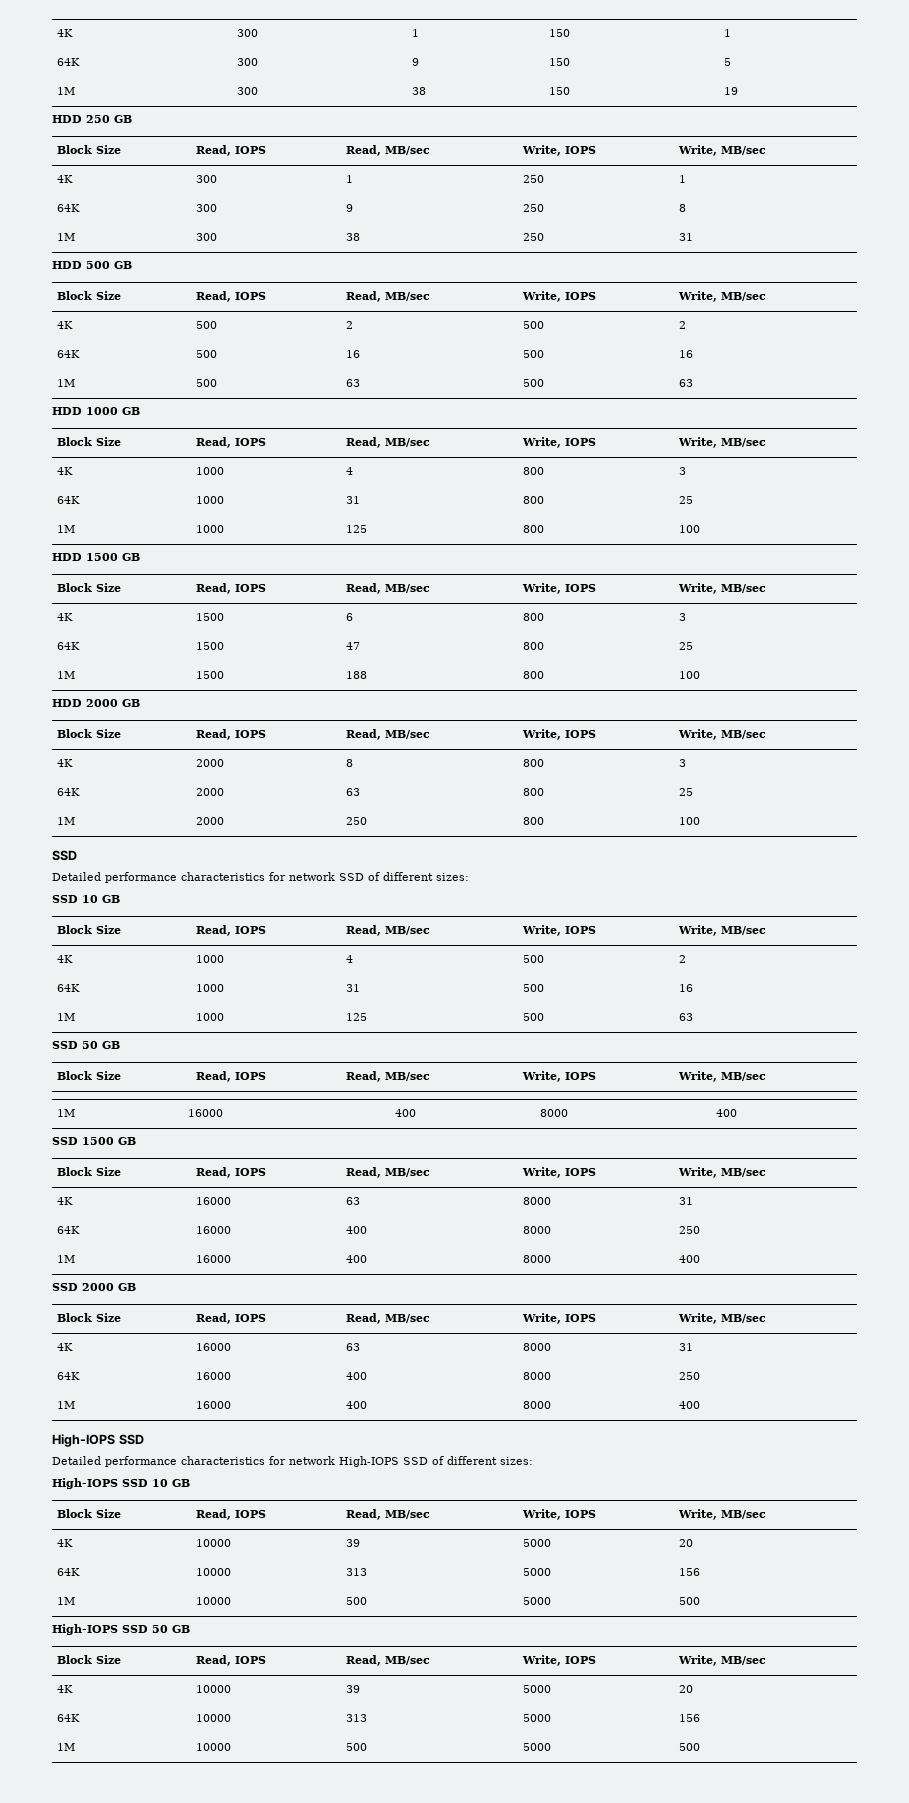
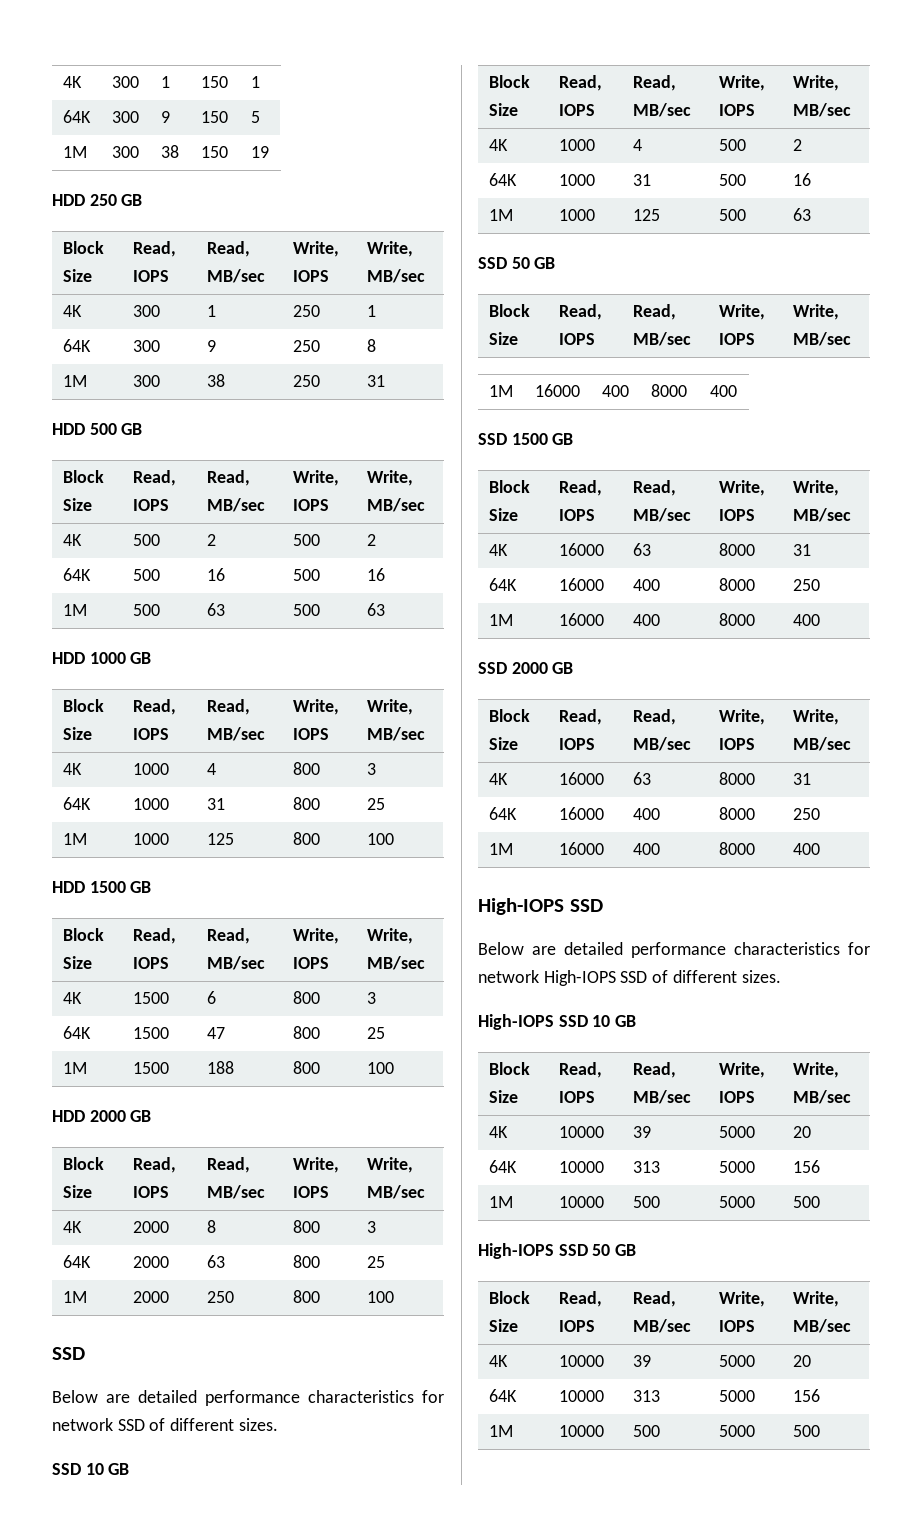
[52,872,101,881] Detailed -> [52,1390,197,1403] Below are detailed
[436,873,469,881] sizes: -> [238,1418,278,1431] sizes.
[52,1456,101,1465] Detailed -> [478,942,623,955] Below are detailed
[500,1457,533,1465] sizes: -> [741,970,781,983] sizes.

